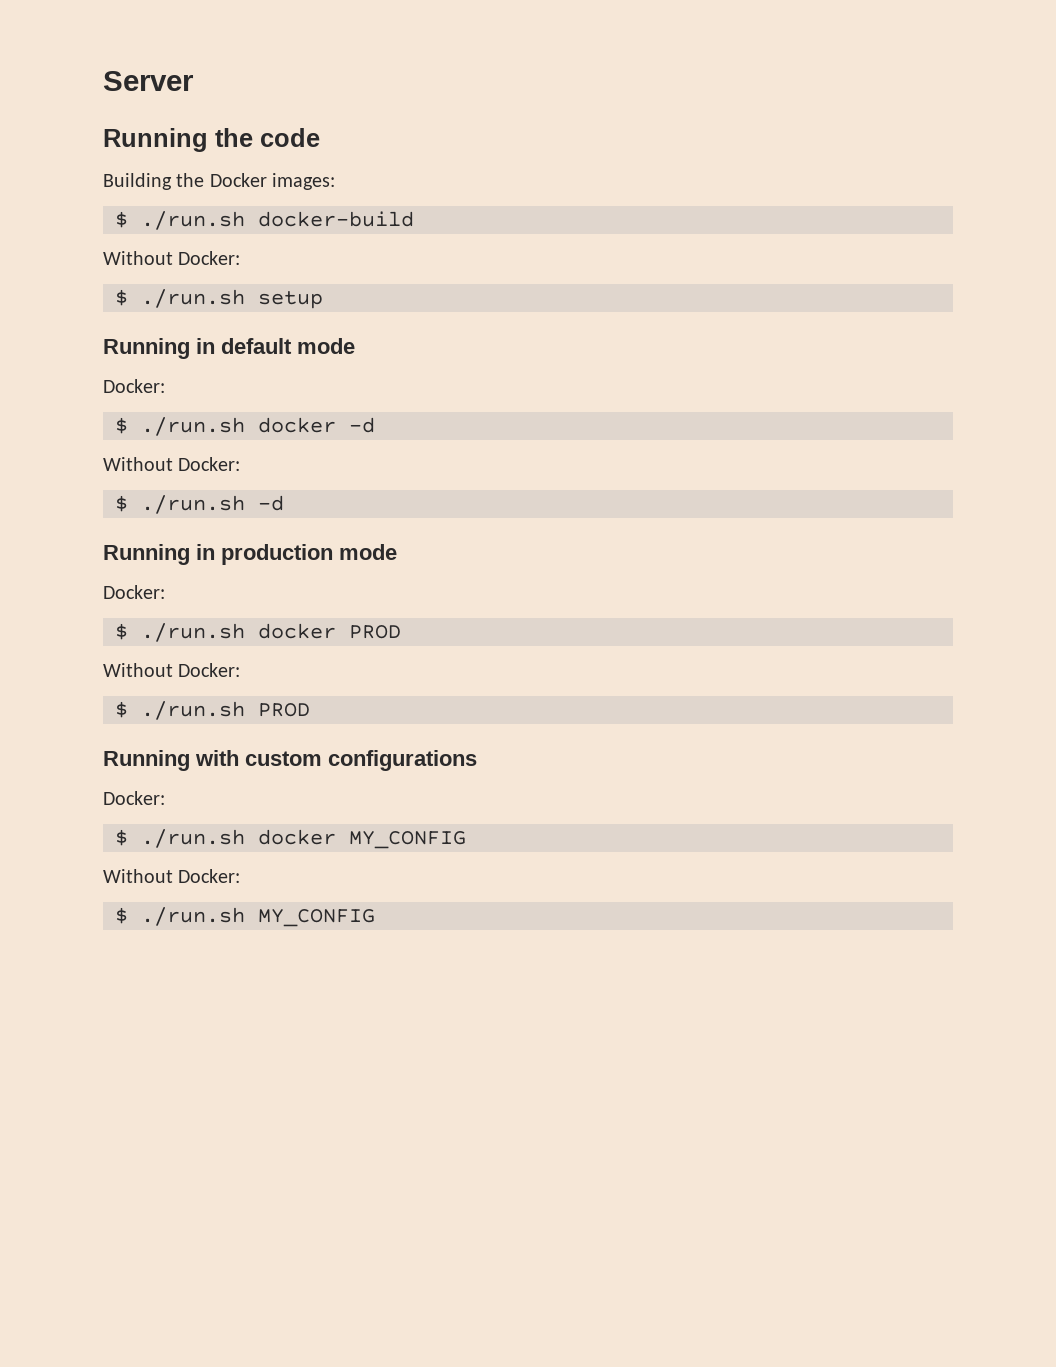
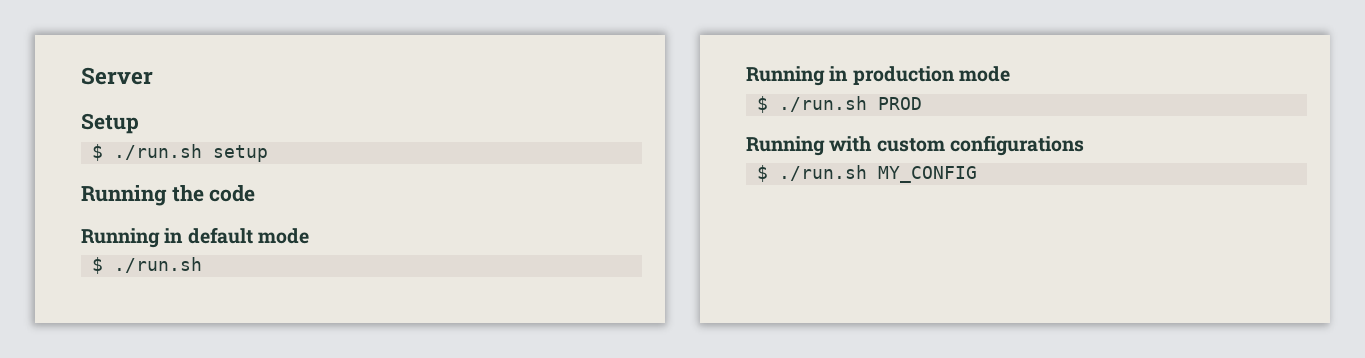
[103,128,320,152] [103,173,336,190] [115,211,414,230] [103,251,241,265] Running the code // Building the Docker images: // $ ./run.sh docker-build // Without Docker: -> [81,113,139,134] Setup
(323, 300) none -> [81,185,256,206] // Running the code
[103,379,165,393] [115,417,375,436] [103,457,241,471] [115,495,284,514] [103,544,397,565] [103,585,165,599] [115,623,401,642] [103,663,241,677] // Docker: // $ ./run.sh docker -d // Without Docker: // $ ./run.sh -d // Running in production mode // Docker: // $ ./run.sh docker PROD // Without Docker: -> [91,257,202,274] [746,66,1010,86] // $ ./run.sh // Running in production mode
[103,791,165,805] [115,829,466,849] [103,869,241,883] // Docker: // $ ./run.sh docker MY_CONFIG // Without Docker: -> (1084, 145) none

